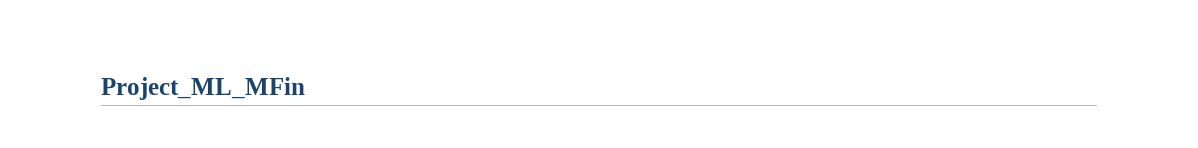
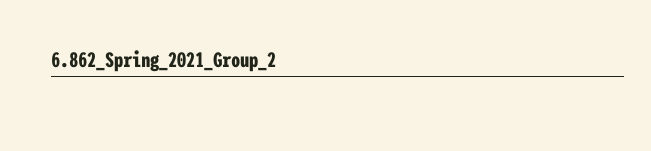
[101,77,305,100] Project_ML_MFin -> [51,50,276,72] 6.862_Spring_2021_Group_2

